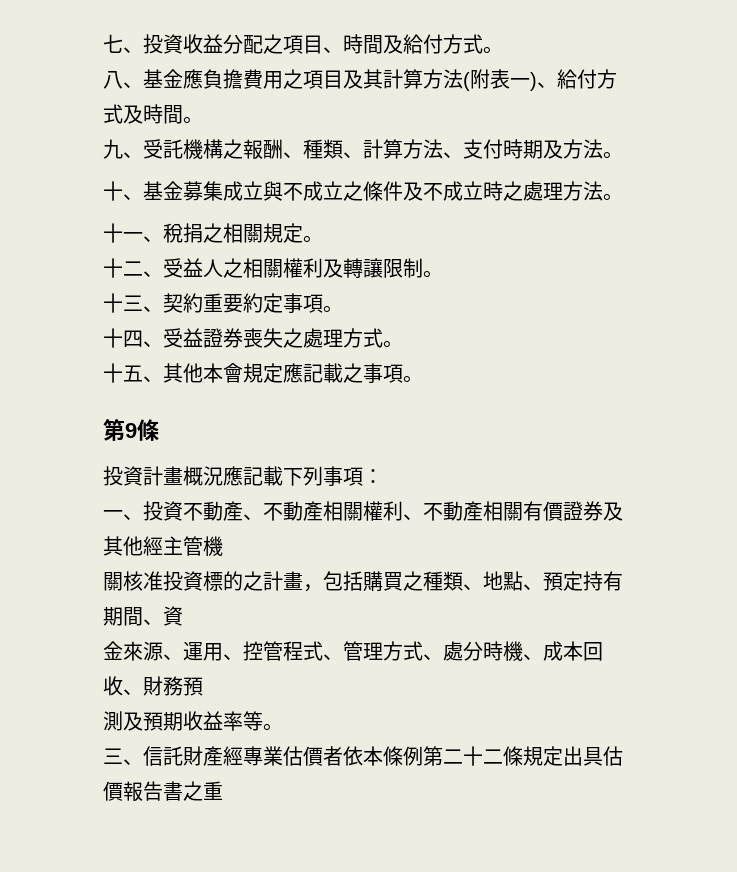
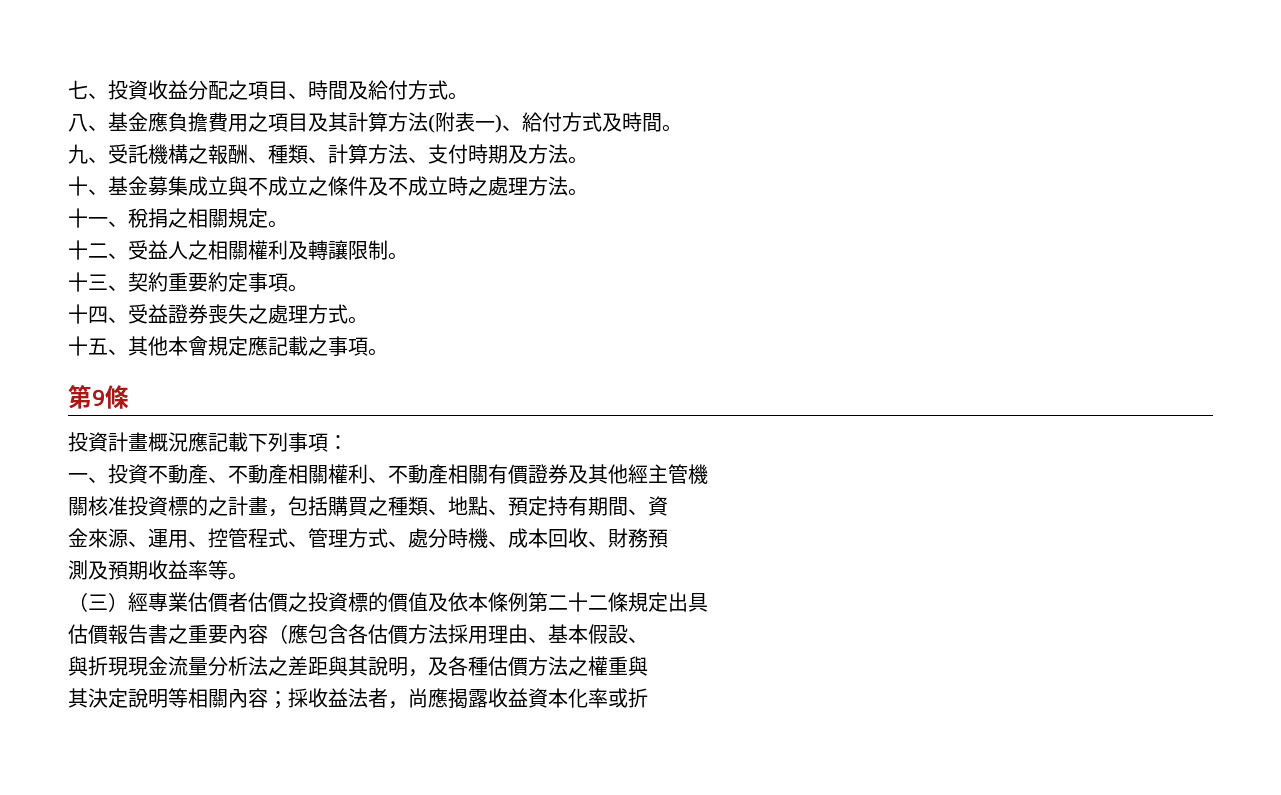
[103,746,343,766] 三、信託財產經專業估價者 -> [68,592,448,612] （三）經專業估價者估價之投資標的價值及
(603, 756) none -> (708, 602) //
(223, 790) none -> [208,624,648,644] [68,656,648,677] [68,688,648,709] 要內容（應包含各估價方法採用理由、基本假設、 // 與折現現金流量分析法之差距與其說明，及各種估價方法之權重與 // 其決定說明等相關內容；採收益法者，尚應揭露收益資本化率或折

